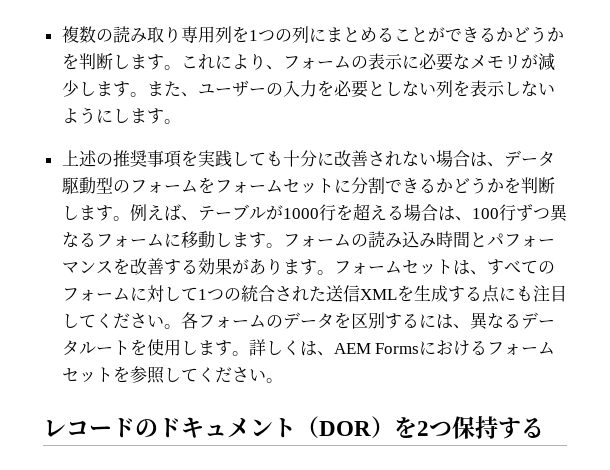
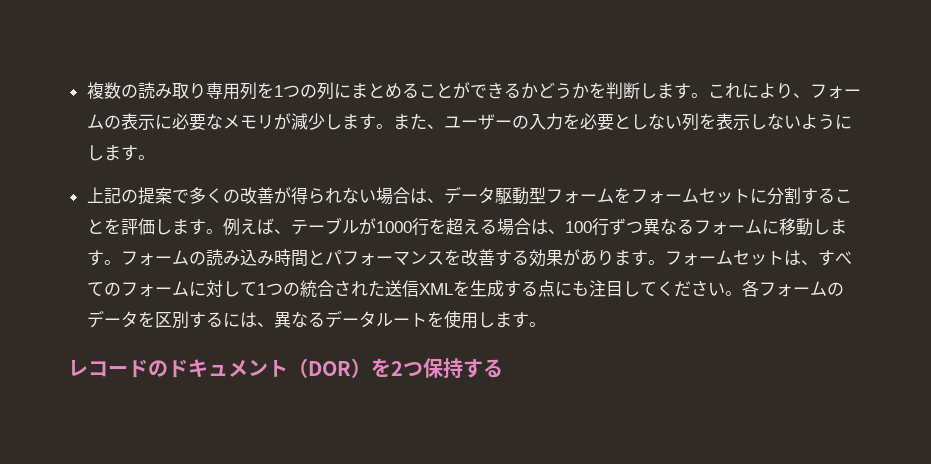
[78,150,385,168] 述の推奨事項を実践しても十分に改善さ -> [103,187,325,205] 記の提案で多くの改善が得ら
[112,180,130,193] の -> (546, 195) none
[384,177,555,194] できるかどうかを判断 -> [800,188,852,204] [86,218,155,235] することを評価
[248,339,556,356] [61,366,283,384] 詳しくは、AEM Formsにおけるフォームセットを参照してください。 -> (546, 324) none

